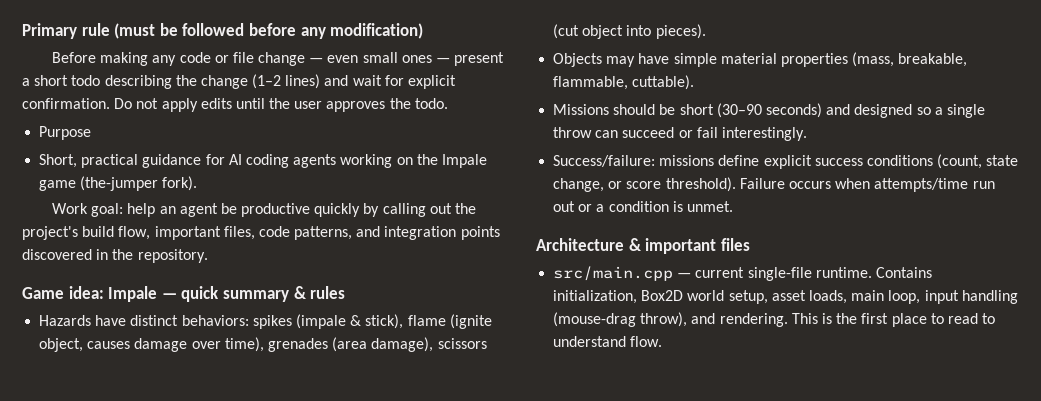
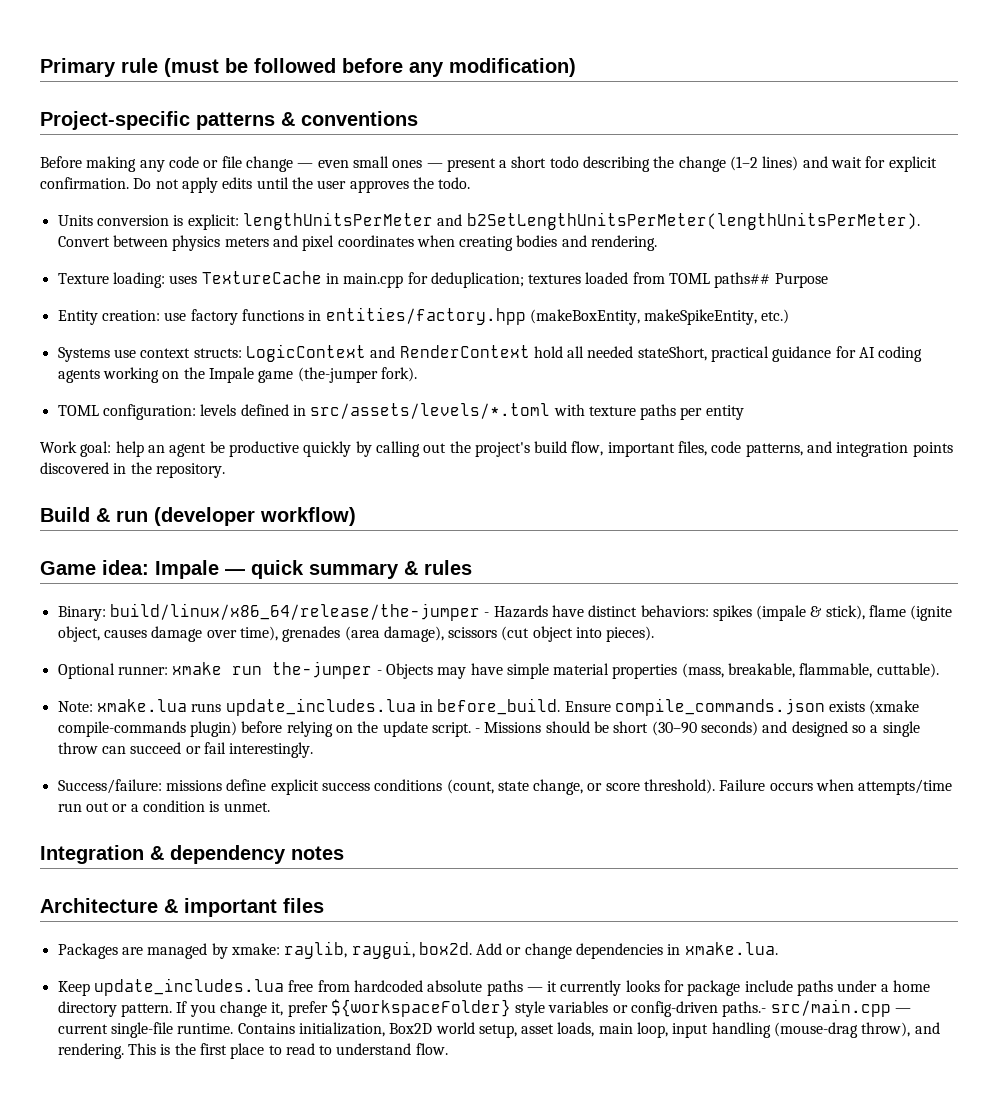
(424, 31) none -> [40,111,418,130] // Project-specific patterns & conventions
[39,126,92,140] [39,154,78,168] Purpose // Short, -> [57,212,920,230] [57,235,658,251] [57,271,828,288] [57,307,790,325] [57,344,707,362] Units conversion is explicit: lengthUnitsPerMeter and b2SetLengthUnitsPerMeter(lengthUnitsPerMeter). Convert between physics meters and pixel coordinates when creating bodies and rendering. // Texture loading: uses TextureCache in main.cpp for deduplication; textures loaded from TOML paths## Purpose // Entity creation: use factory functions in entities/factory.hpp (makeBoxEntity, makeSpikeEntity, etc.) // Systems use context structs: LogicContext and RenderContext hold all needed stateShort,
(198, 183) none -> [57,403,744,420] // TOML configuration: levels defined in src/assets/levels/*.toml with texture paths per entity
(208, 256) none -> [40,507,356,526] // Build & run (developer workflow)
(346, 292) none -> [57,603,490,621] Binary: build/linux/x86_64/release/the-jumper -
(706, 31) none -> [57,661,382,679] Optional runner: xmake run the-jumper -
(695, 82) none -> [57,698,920,716] [57,721,481,737] Note: xmake.lua runs update_includes.lua in before_build. Ensure compile_commands.json exists (xmake compile-commands plugin) before relying on the update script. -
(733, 206) none -> [40,845,344,864] // Integration & dependency notes
(750, 244) none -> [57,941,778,959] [57,978,931,996] [57,999,767,1017] Packages are managed by xmake: raylib, raygui, box2d. Add or change dependencies in xmake.lua. // Keep update_includes.lua free from hardcoded absolute paths — it currently looks for package include paths under a home directory pattern. If you change it, prefer ${workspaceFolder} style variables or config-driven paths.-

